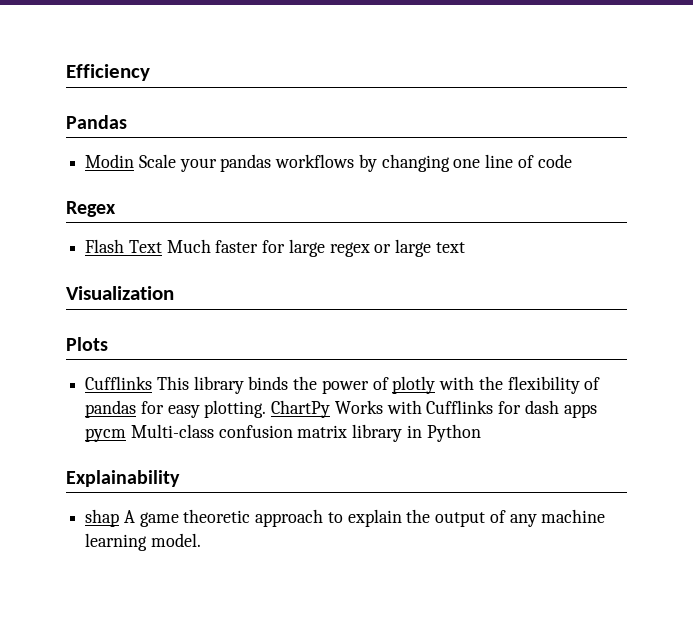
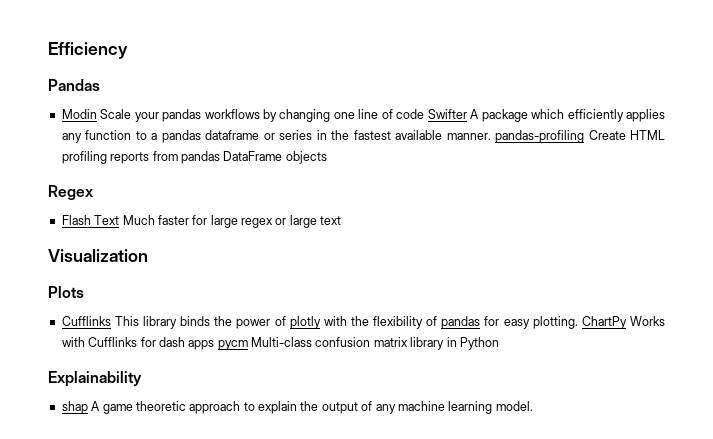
(572, 161) none -> [427,109,665,122] [61,130,666,143] [61,151,327,164] Swifter A package which efficiently applies any function to a pandas dataframe or series in the fastest available manner. pandas-profiling Create HTML profiling reports from pandas DataFrame objects

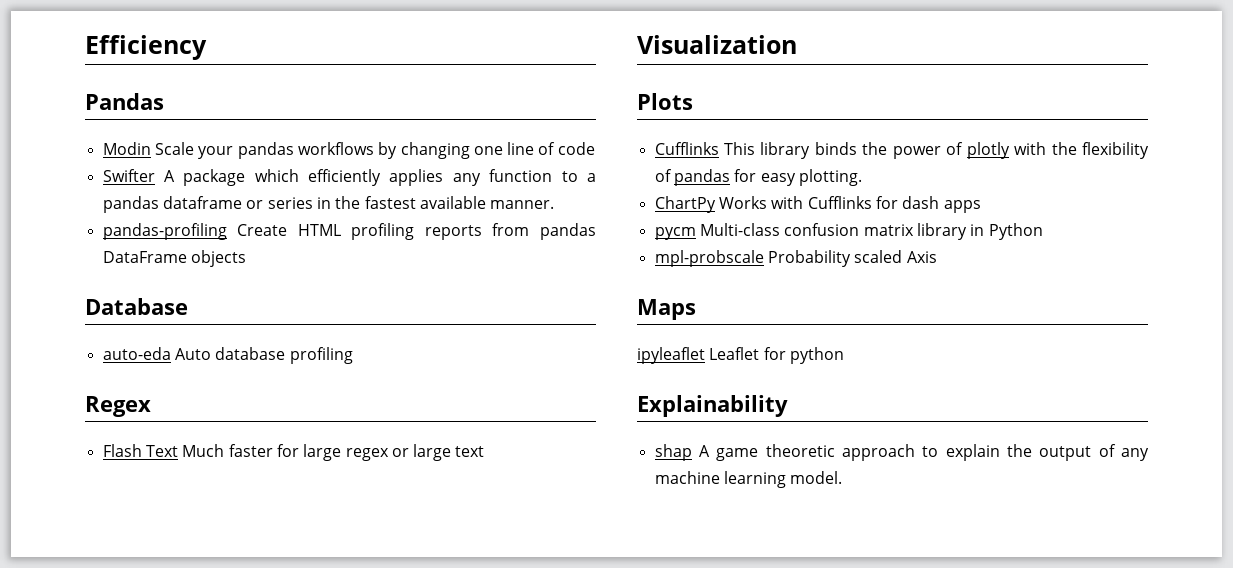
(425, 114) none -> (595, 148) //
(491, 136) none -> (555, 204) //
(327, 157) none -> [85,298,188,315] [102,347,353,364] // Database // auto-eda Auto database profiling
(578, 322) none -> (862, 177) //
(215, 345) none -> (981, 206) //
(499, 343) none -> [654,250,937,267] [637,299,696,320] [637,347,844,364] // mpl-probscale Probability scaled Axis // Maps // ipyleaflet Leaflet for python

